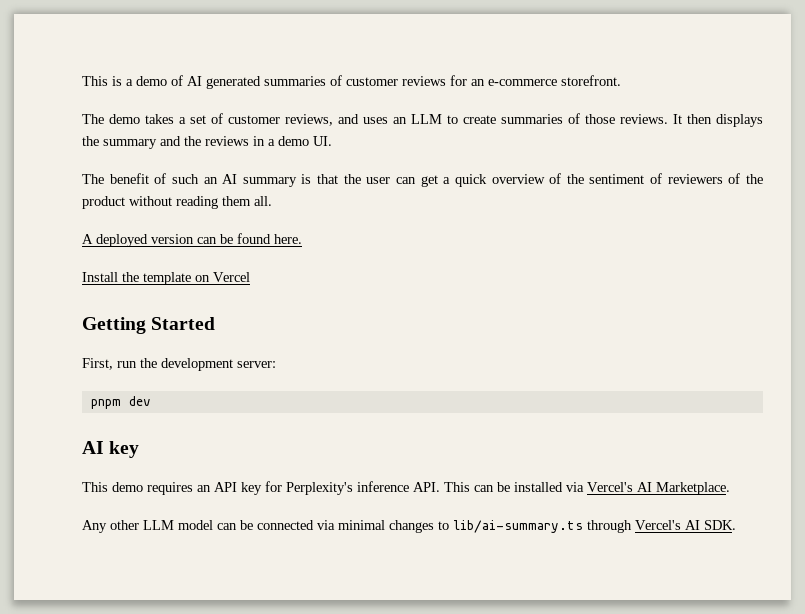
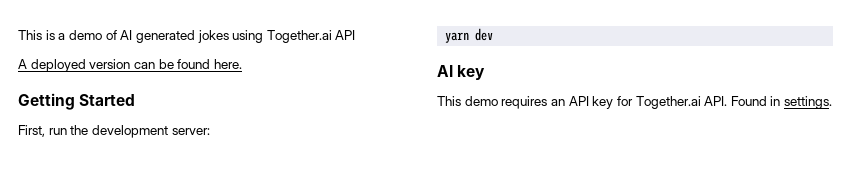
[264,75,621,86] [82,113,763,127] [82,136,332,149] [82,173,763,187] [82,196,272,209] summaries of customer reviews for an e-commerce storefront. // The demo takes a set of customer reviews, and uses an LLM to create summaries of those reviews. It then displays the summary and the reviews in a demo UI. // The benefit of such an AI summary is that the user can get a quick overview of the sentiment of reviewers of the product without reading them all. -> [197,30,356,43] jokes using Together.ai API
[82,272,250,285] // Install the template on Vercel -> (242, 64) none
[90,399,121,409] pnpm -> [445,32,470,43] yarn
[286,481,730,495] [82,520,736,533] Perplexity's inference API. This can be installed via Vercel's AI Marketplace. // Any other LLM model can be connected via minimal changes to lib/ai-summary.ts through Vercel's AI SDK. -> [635,96,833,109] Together.ai API. Found in settings.

